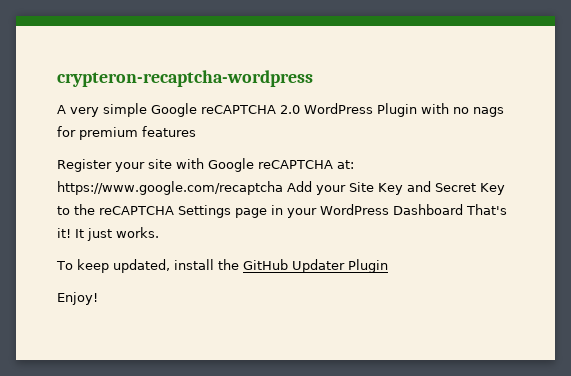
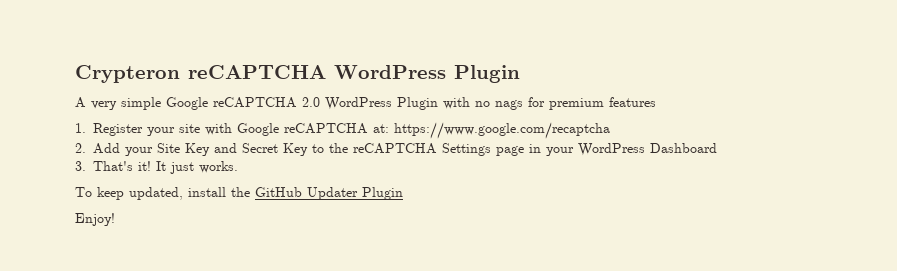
[57,70,313,87] crypteron-recaptcha-wordpress -> [75,65,520,83] Crypteron reCAPTCHA WordPress Plugin
(196, 131) none -> [75,123,86,133] 1.
(283, 188) none -> [75,143,86,153] // 2.
(463, 209) none -> [75,161,86,171] // 3.

